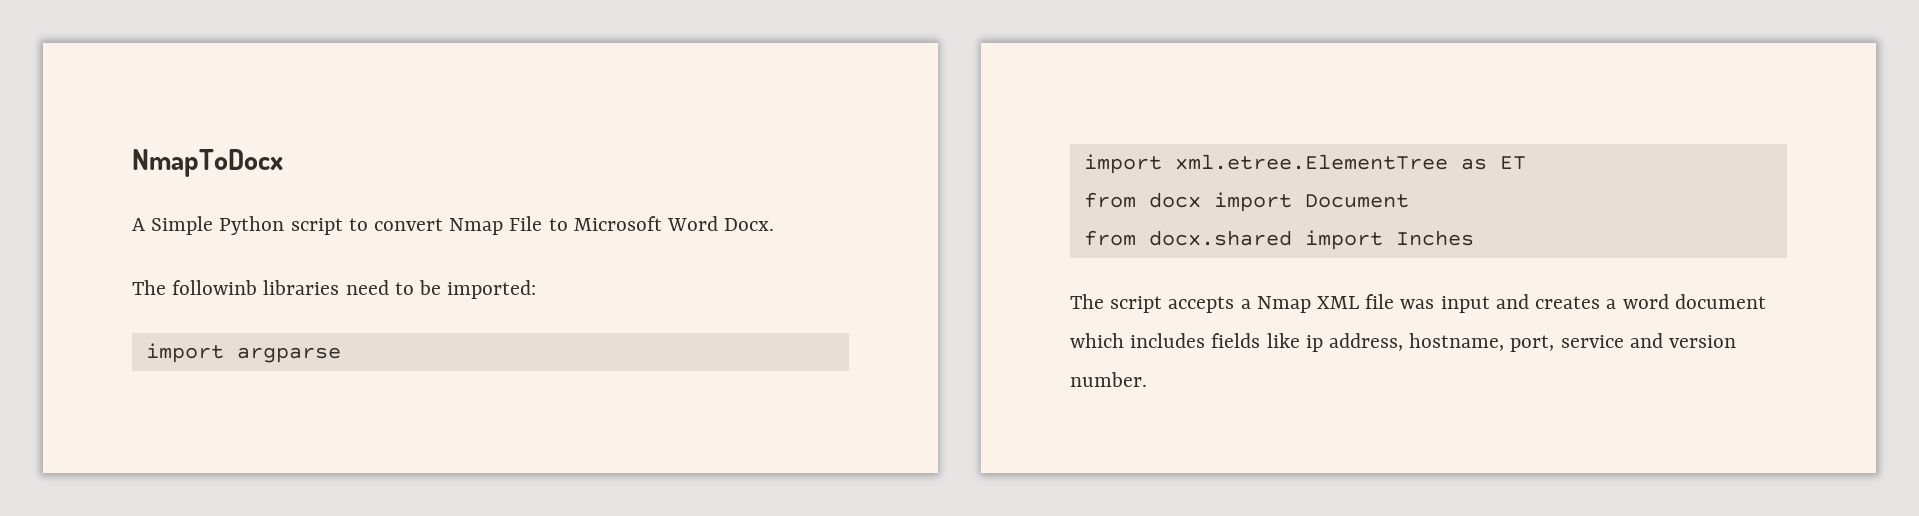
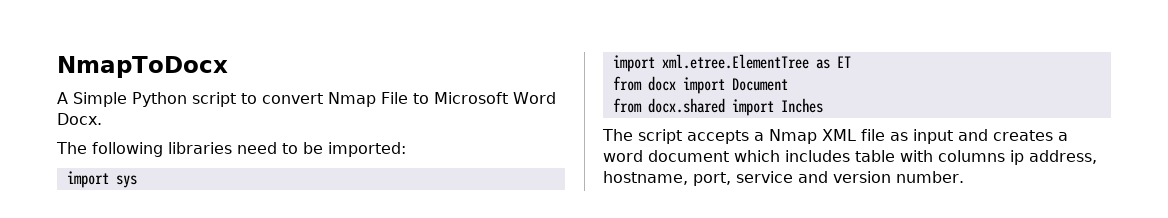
[172,280,258,295] followinb -> [92,142,163,157] following
[236,347,341,363] argparse -> [115,175,137,188] sys
[1400,299,1435,309] was -> [890,132,908,141] as
[1211,333,1300,348] fields like -> [855,150,1005,162] table with columns

